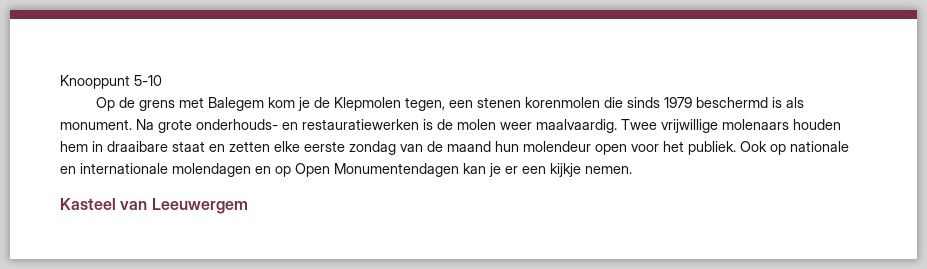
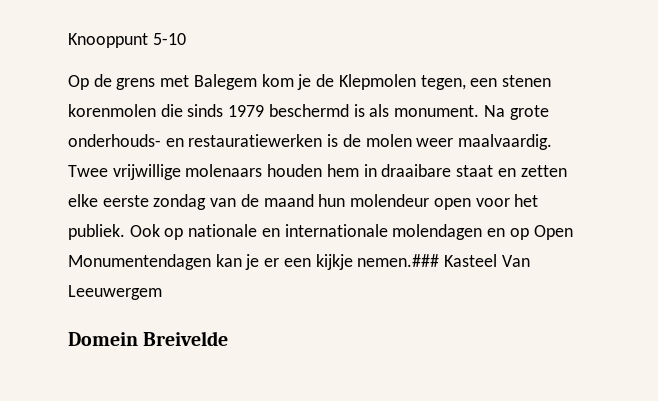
[585,166,632,174] [60,198,248,214] nemen. // Kasteel van Leeuwergem -> [357,254,530,267] [68,285,162,300] [68,331,229,346] nemen.### Kasteel Van Leeuwergem // Domein Breivelde

